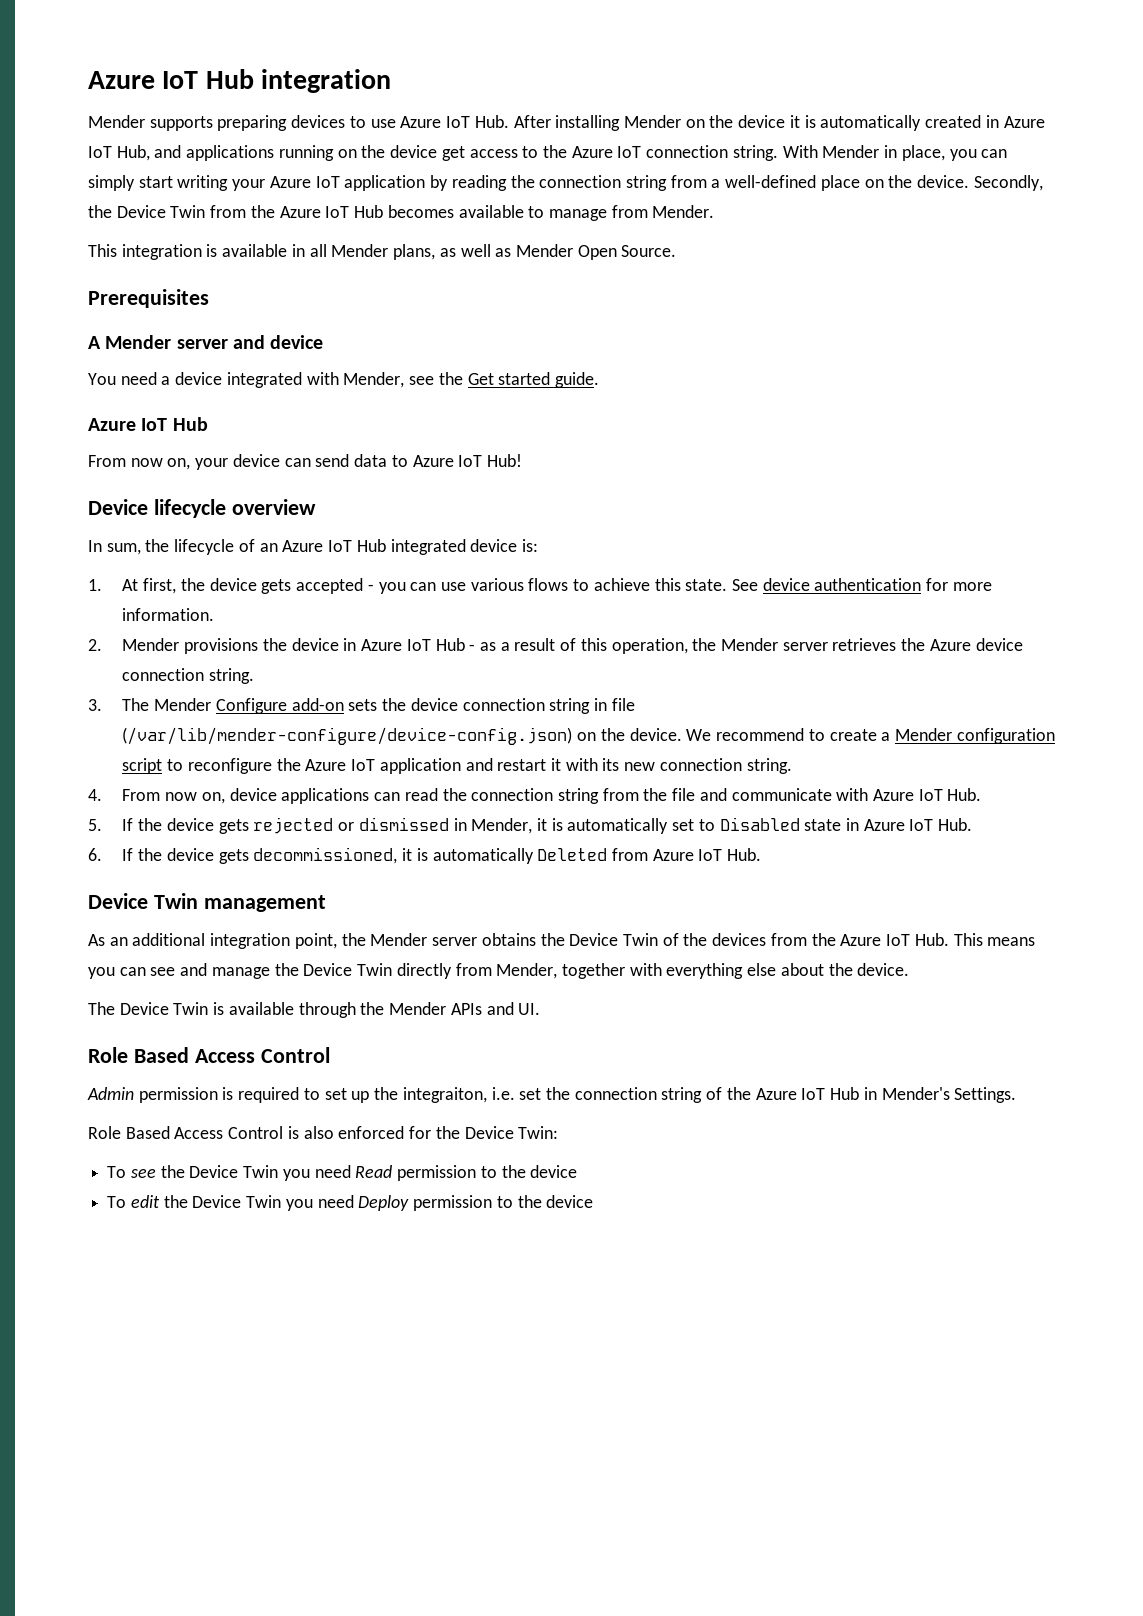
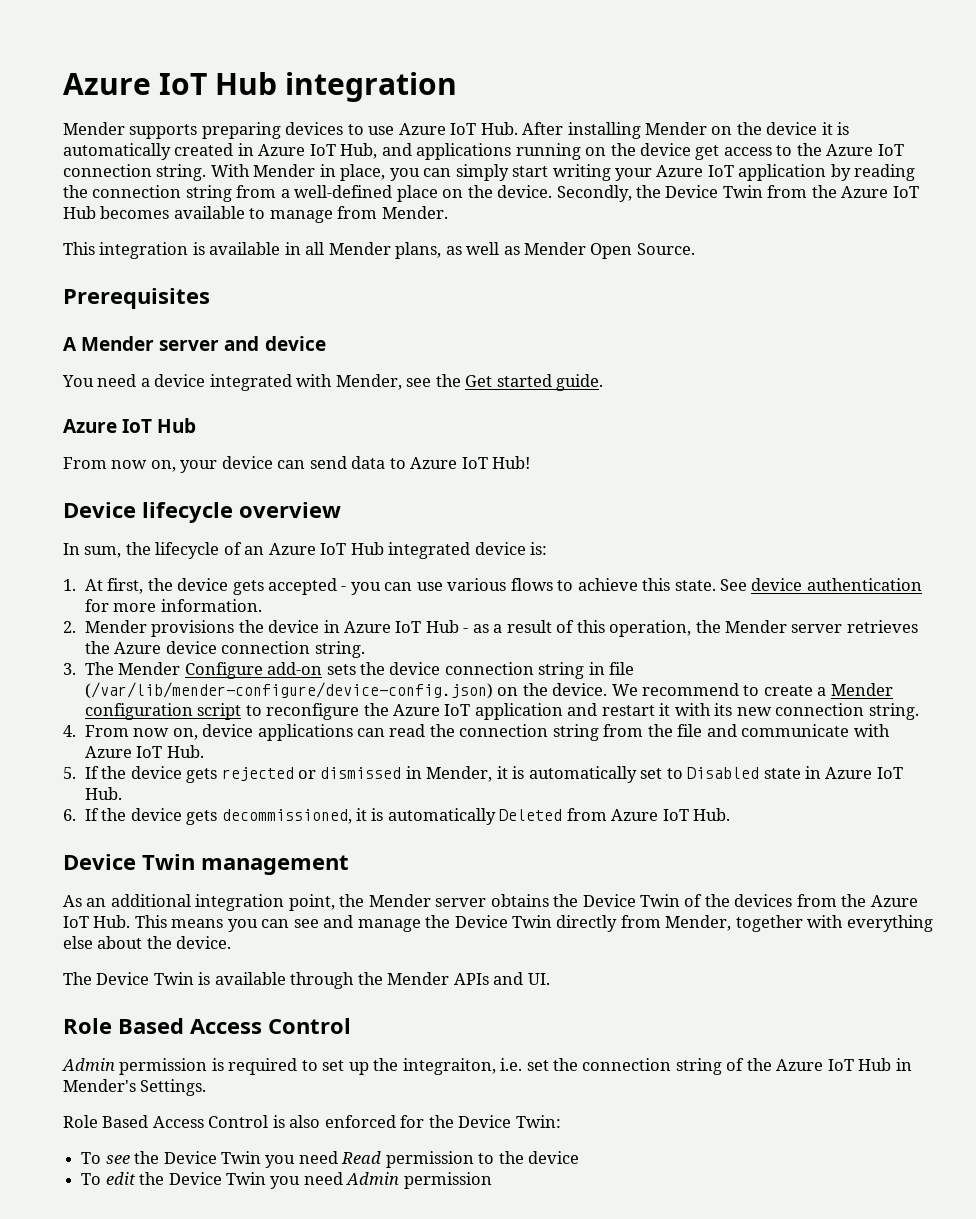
[358,1195,594,1211] Deploy permission to the device -> [346,1172,492,1189] Admin permission

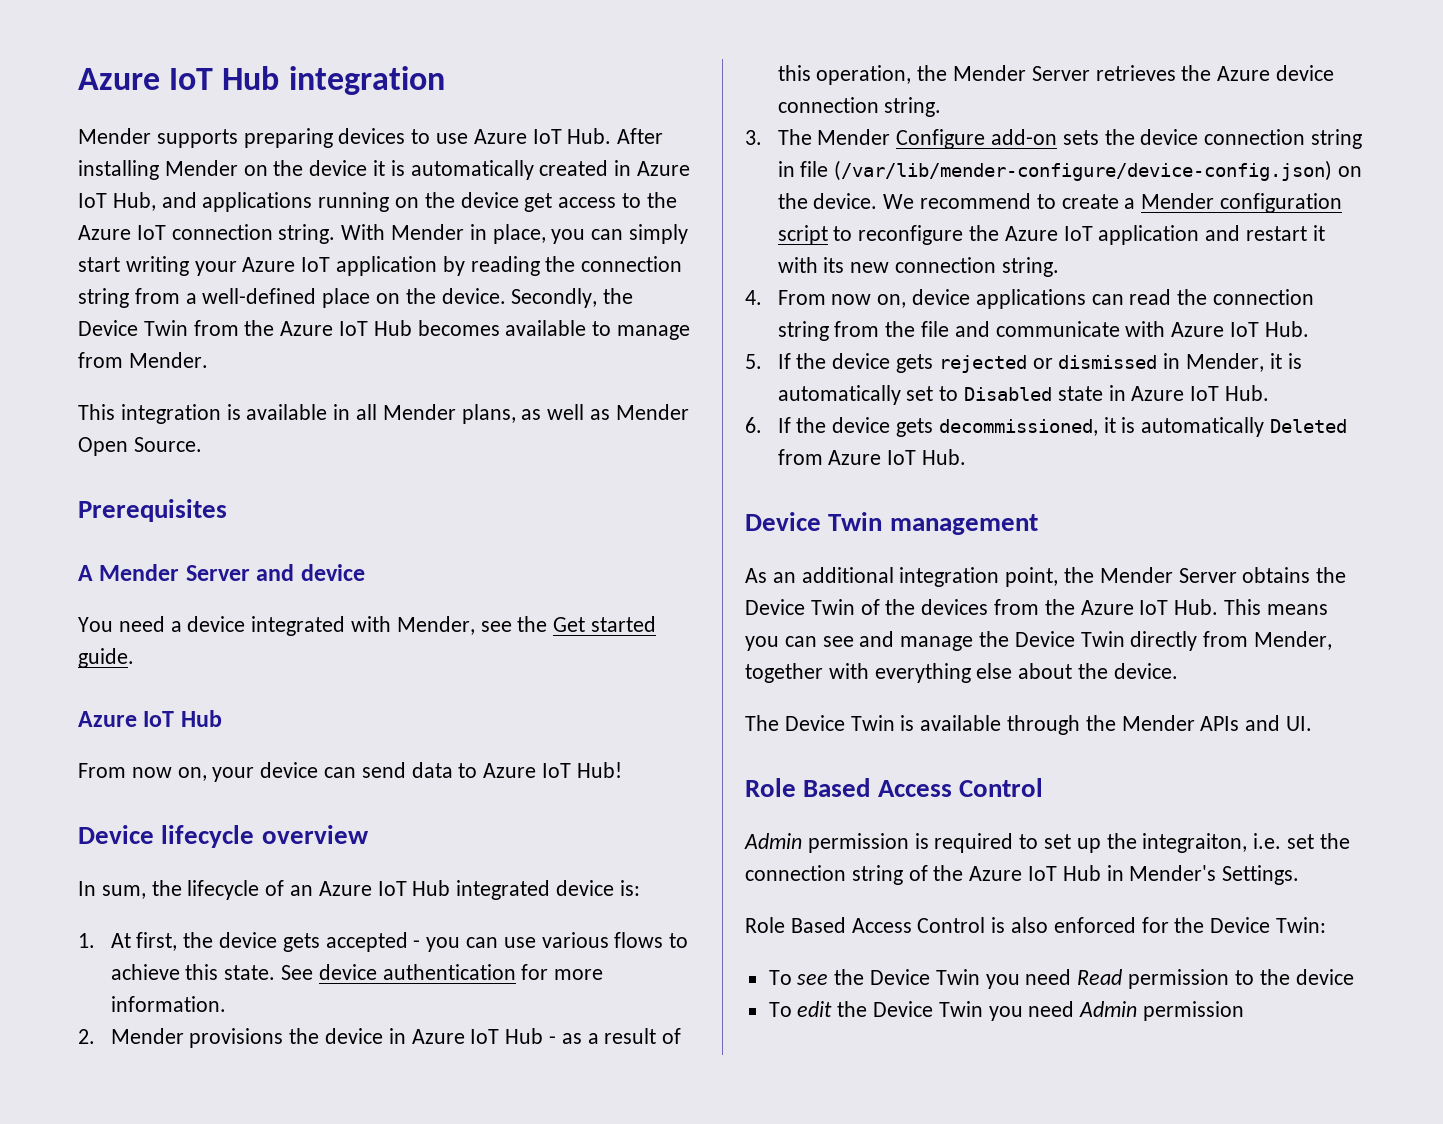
[159,340,220,351] server -> [185,565,250,581] Server
[791,624,843,633] server -> [1031,66,1090,81] Server
[435,898,487,907] server -> [1178,568,1237,583] Server

